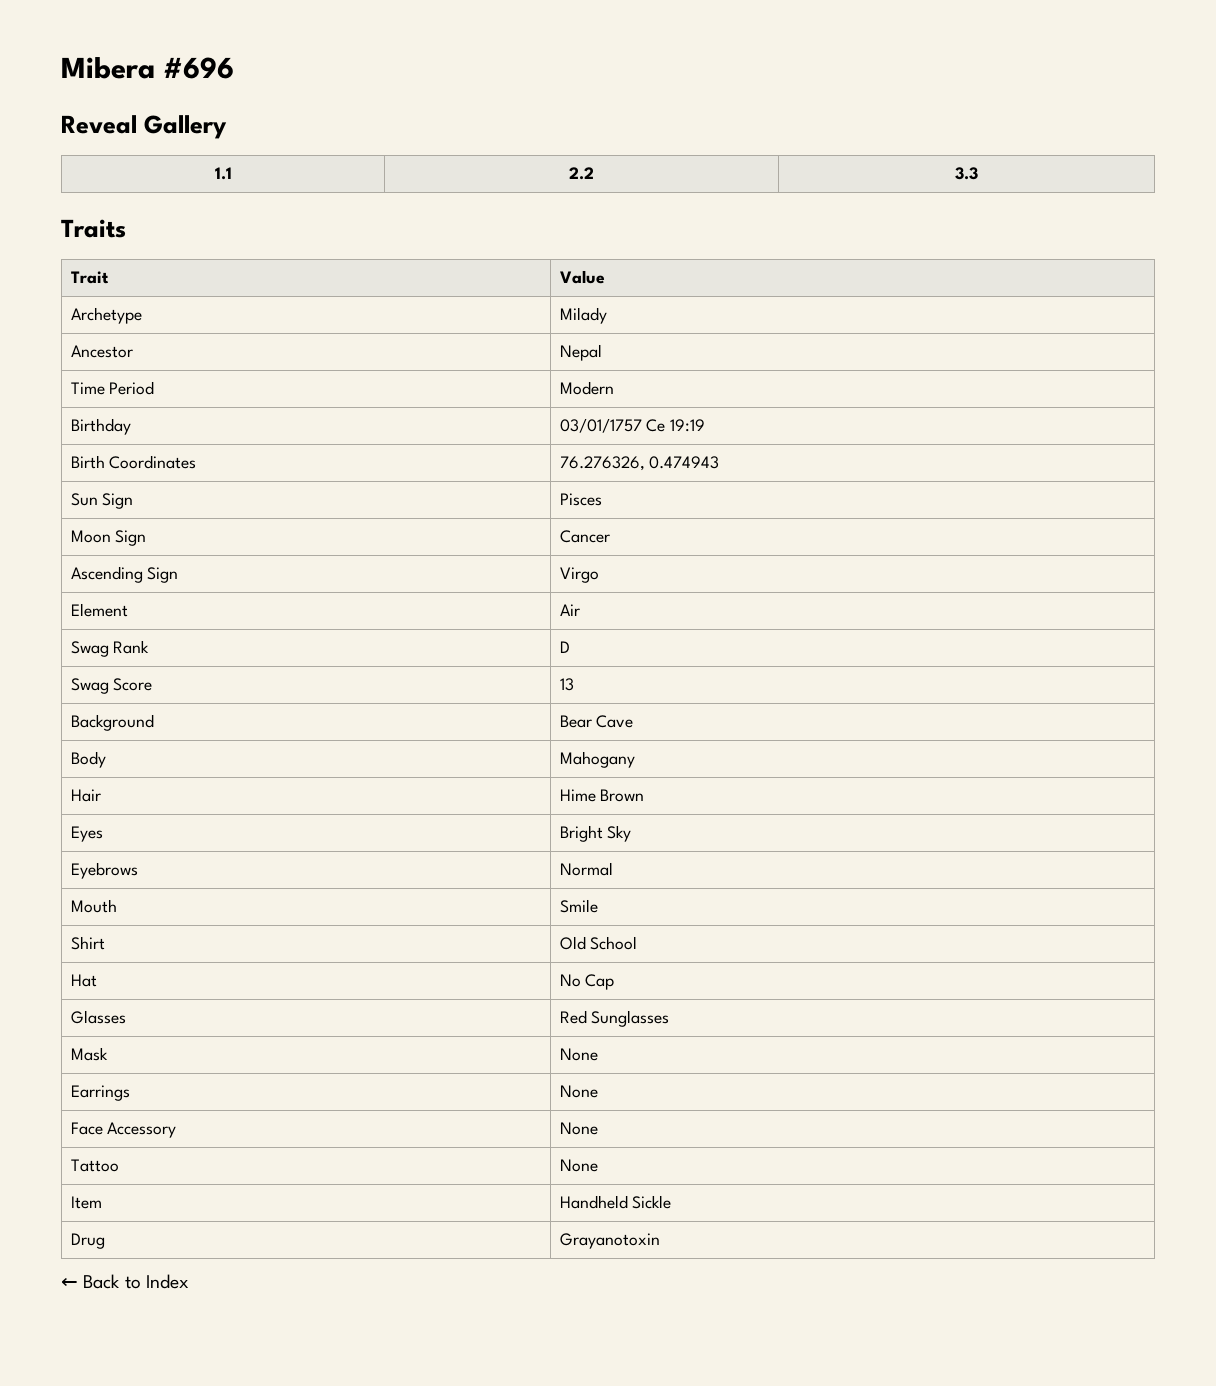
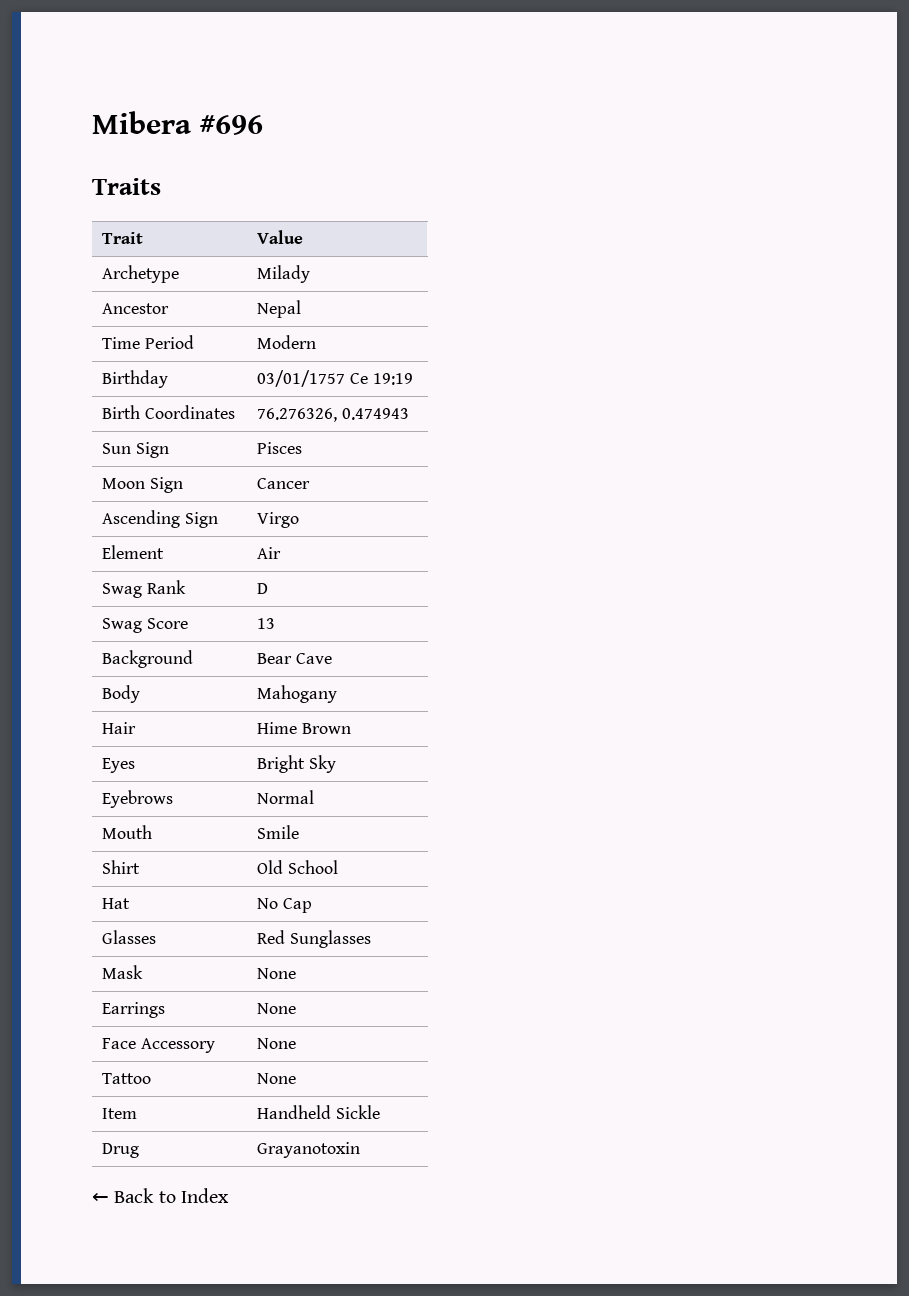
[61,115,228,139] [214,167,232,180] [569,167,594,180] [955,167,978,180] // Reveal Gallery // 1.1 | 2.2 | 3.3 -> (264, 125) none

